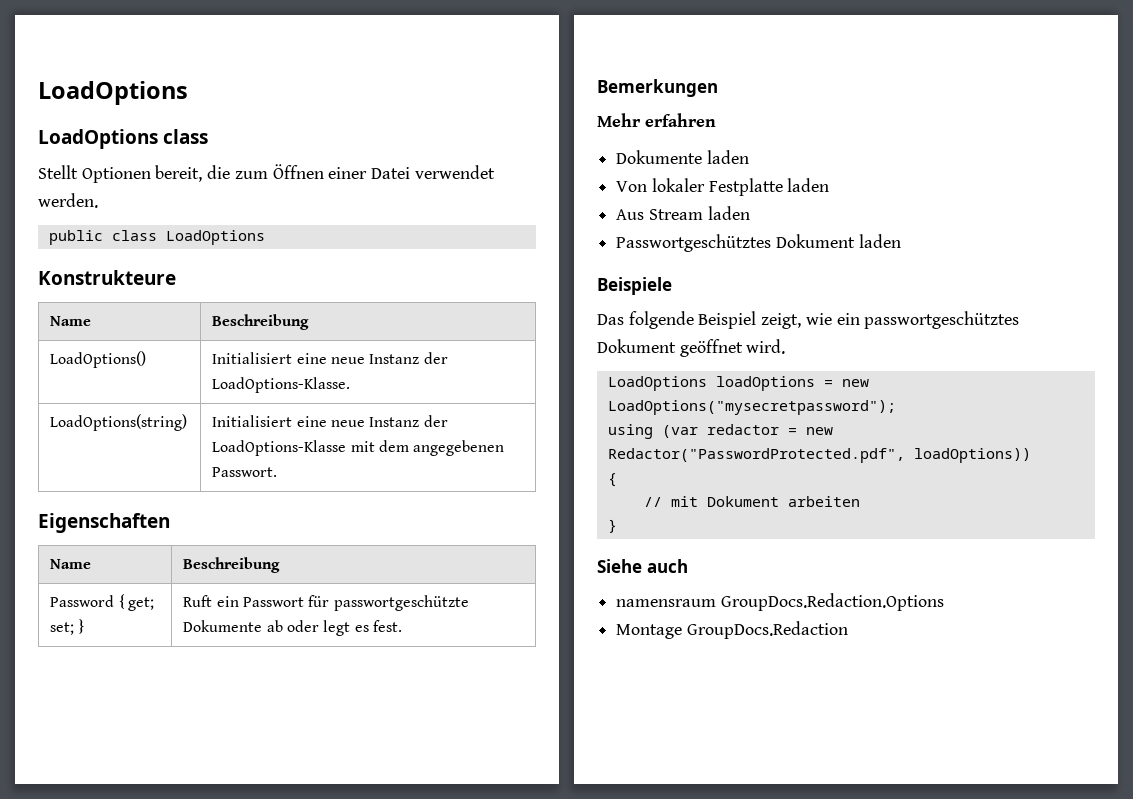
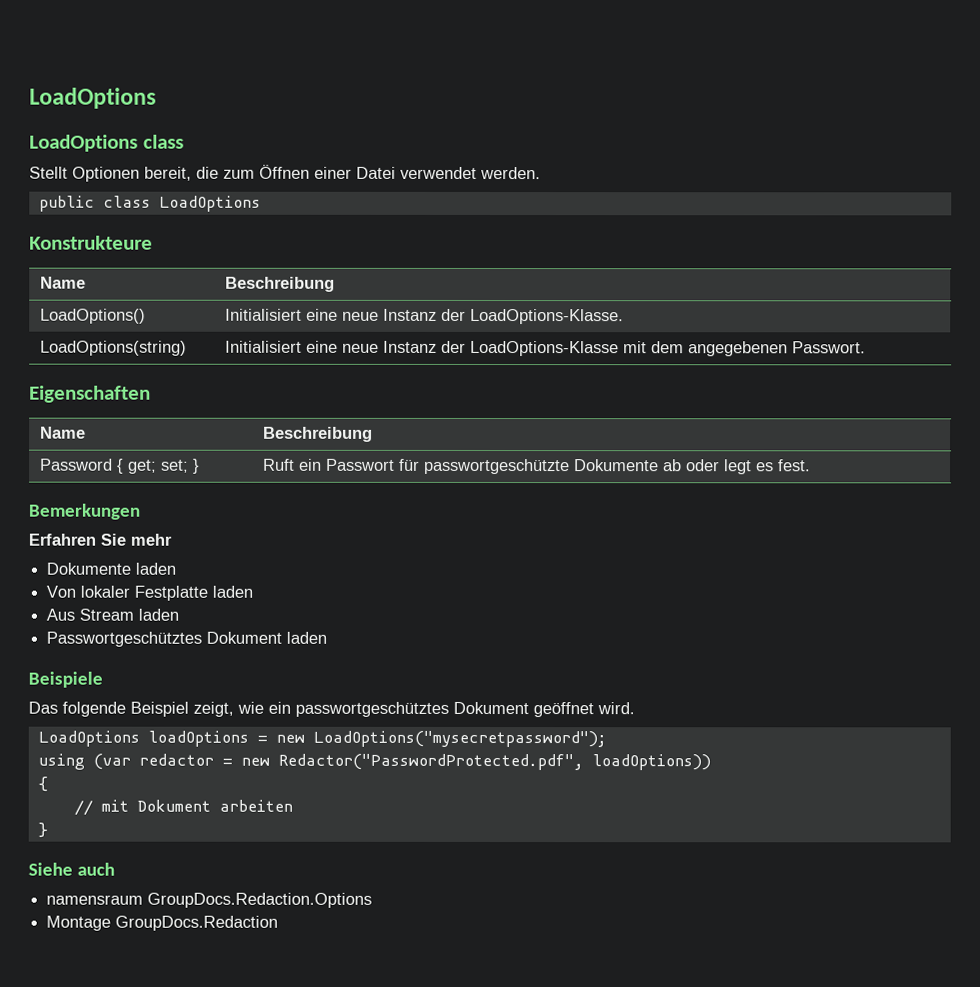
[597,113,716,127] Mehr erfahren -> [28,533,172,546] Erfahren Sie mehr

